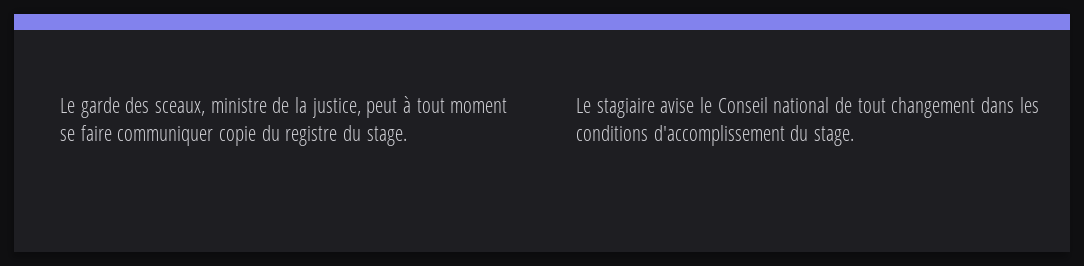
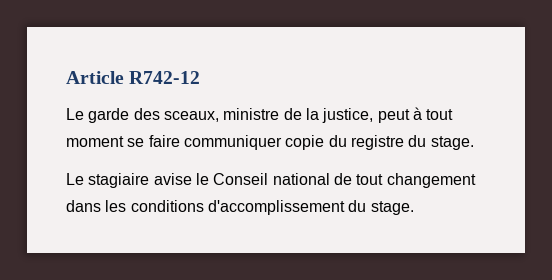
(60, 105) none -> [66,71,201,84] Article R742-12 //

